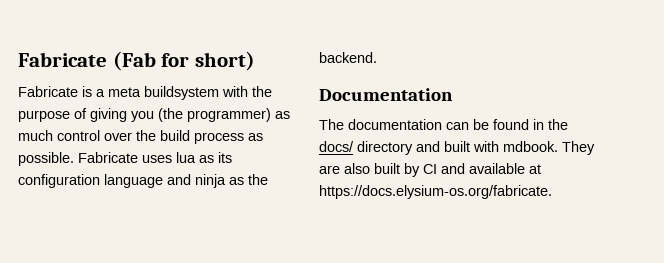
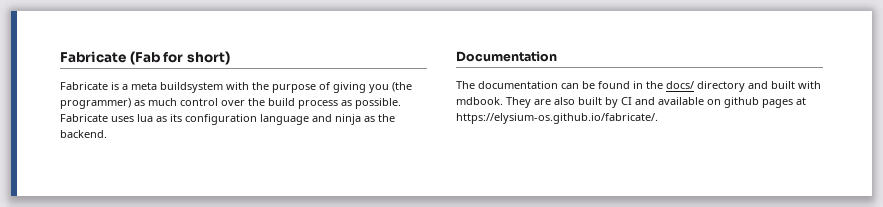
[529,164,541,174] [319,185,552,199] at https://docs.elysium-os.org/fabricate. -> [707,97,806,108] [456,113,658,124] on github pages at https://elysium-os.github.io/fabricate/.

